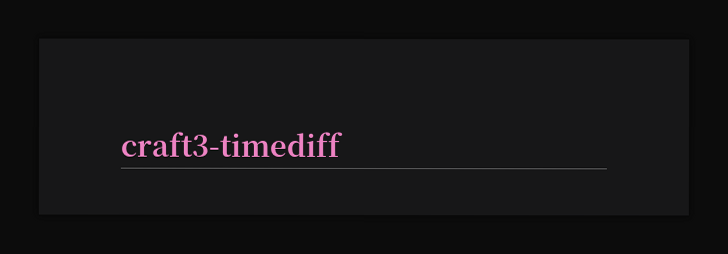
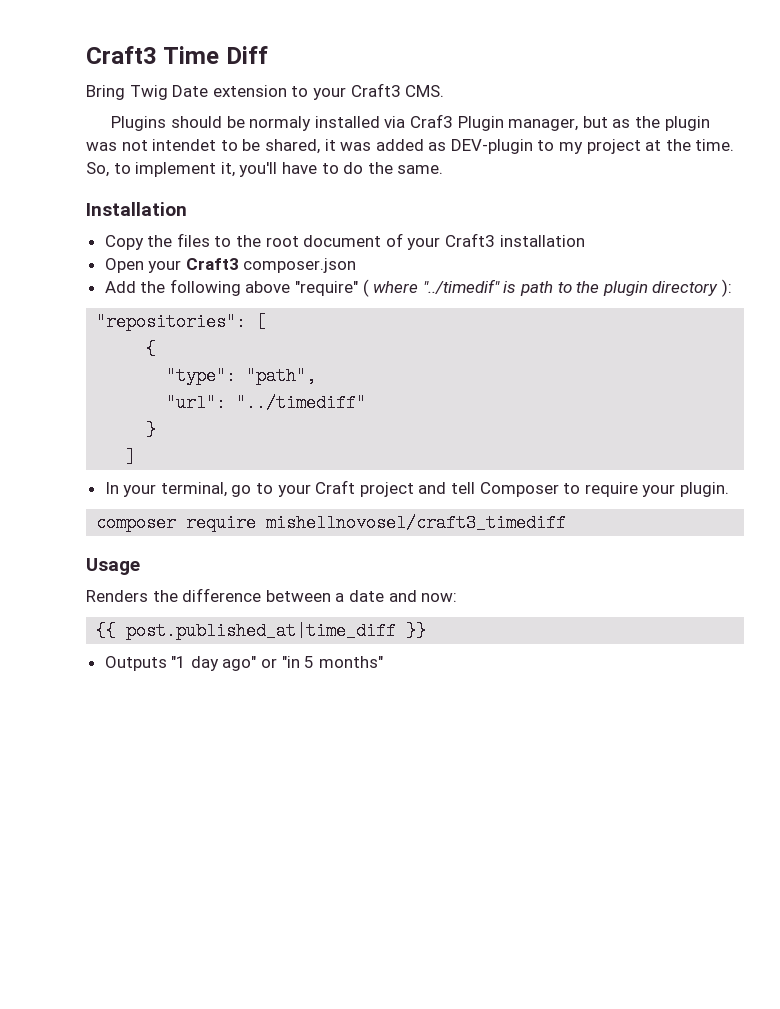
[120,131,343,157] craft3-timediff -> [86,46,268,64] [86,83,445,100] [111,114,710,131] [86,139,735,154] [86,162,444,177] [86,202,187,216] [104,233,585,250] [104,258,357,273] [104,279,732,297] [96,313,267,331] [146,340,157,358] [166,367,317,385] [166,394,367,412] [146,421,157,439] [126,448,137,466] [104,480,729,497] [96,514,567,532] [86,558,140,575] [86,588,458,602] [96,622,427,640] [104,656,383,671] Craft3 Time Diff // Bring Twig Date extension to your Craft3 CMS. // Plugins should be normaly installed via Craf3 Plugin manager, but as the plugin was not intendet to be shared, it was added as DEV-plugin to my project at the time. So, to implement it, you'll have to do the same. // Installation // Copy the files to the root document of your Craft3 installation // Open your Craft3 composer.json // Add the following above "require" ( where "../timedif" is path to the plugin directory ): // "repositories": [ // { // "type": "path", // "url": "../timediff" // } // ] // In your terminal, go to your Craft project and tell Composer to require your plugin. // composer require mishellnovosel/craft3_timediff // Usage // Renders the difference between a date and now: // {{ post.published_at|time_diff }} // Outputs "1 day ago" or "in 5 months"

